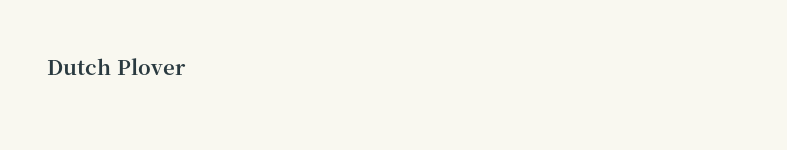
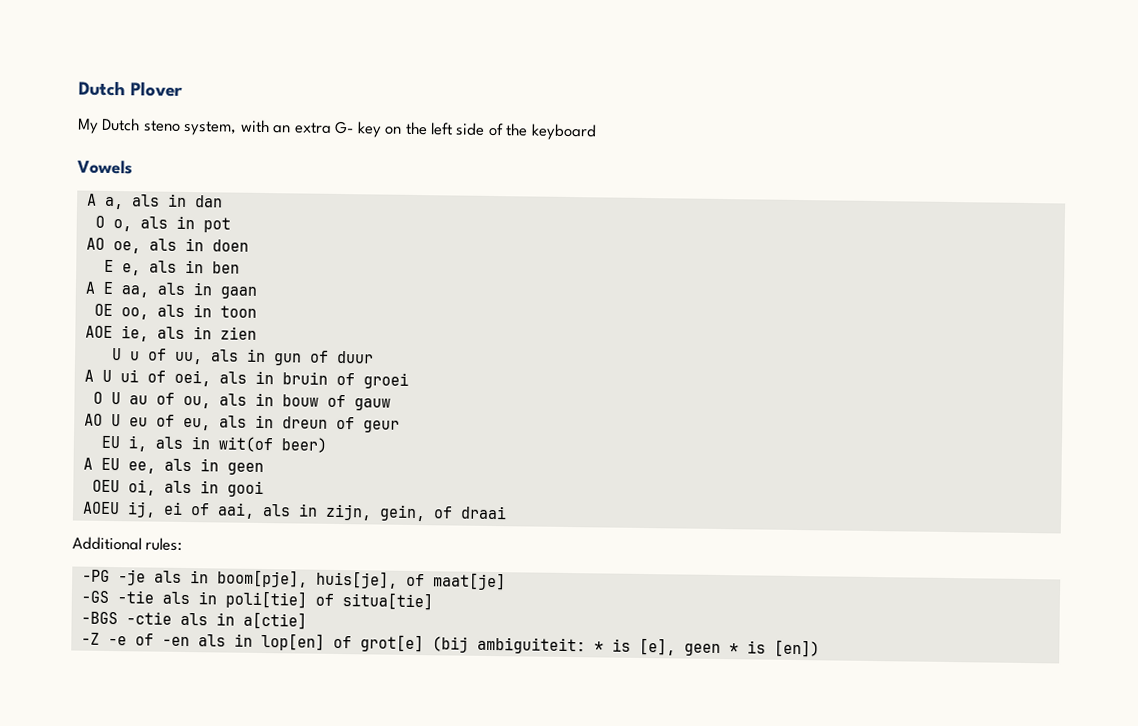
(186, 66) none -> [77,117,597,141] [77,159,133,175] [86,193,223,210] [94,215,231,233] [85,237,249,254] [103,259,240,276] [84,281,257,299] [93,303,257,320] [84,325,257,342] [110,348,374,366] [83,369,409,389] [92,391,391,411] [83,413,400,433] [100,435,327,453] [82,457,264,476] [91,479,264,498] [81,501,507,522] [72,536,183,551] [81,569,506,591] [80,590,433,611] [80,611,307,630] [80,632,820,658] // My Dutch steno system, with an extra G- key on the left side of the keyboard // Vowels // A a, als in dan // O o, als in pot // AO oe, als in doen // E e, als in ben // A E aa, als in gaan // OE oo, als in toon // AOE ie, als in zien // U u of uu, als in gun of duur // A U ui of oei, als in bruin of groei // O U au of ou, als in bouw of gauw // AO U eu of eu, als in dreun of geur // EU i, als in wit(of beer) // A EU ee, als in geen // OEU oi, als in gooi // AOEU ij, ei of aai, als in zijn, gein, of draai // Additional rules: // -PG -je als in boom[pje], huis[je], of maat[je] // -GS -tie als in poli[tie] of situa[tie] // -BGS -ctie als in a[ctie] // -Z -e of -en als in lop[en] of grot[e] (bij ambiguiteit: * is [e], geen * is [en])

